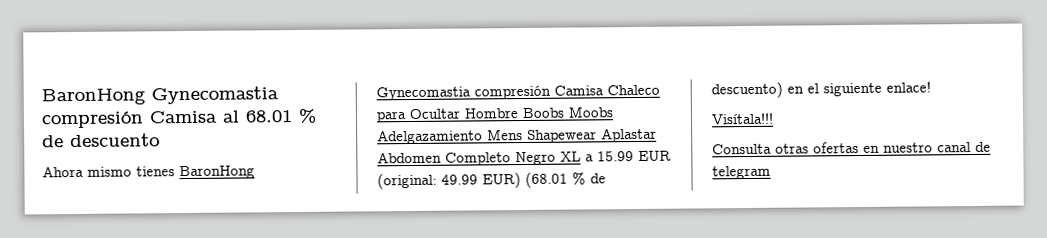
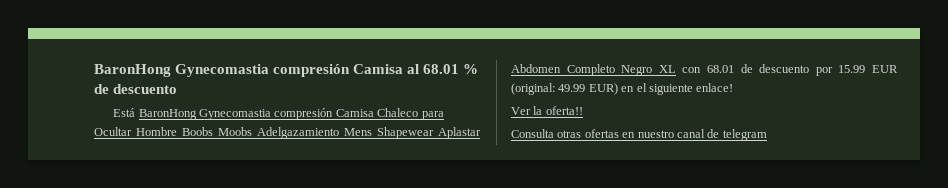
[42,165,175,178] Ahora mismo tienes -> [113,108,136,117] Está
[585,154,594,162] a -> [682,64,833,76] con 68.01 de descuento por
[525,171,606,188] [711,81,783,99] (68.01 % de descuento) -> (618, 89) none
[711,112,774,125] Visítala!!! -> [511,106,583,115] Ver la oferta!!

